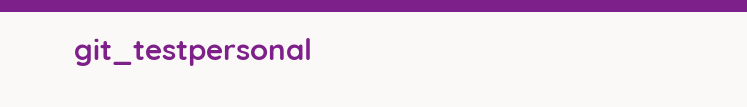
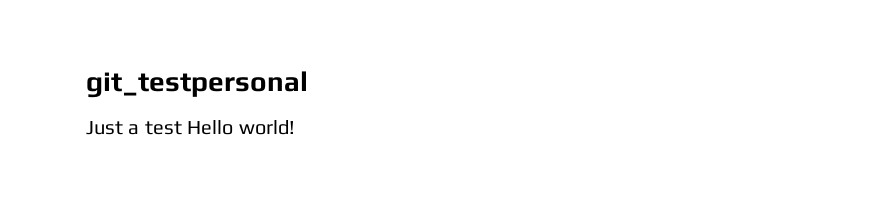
(312, 52) none -> [86,120,295,135] // Just a test Hello world!

